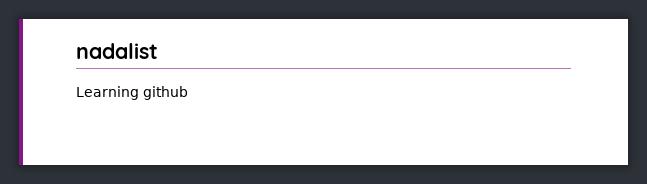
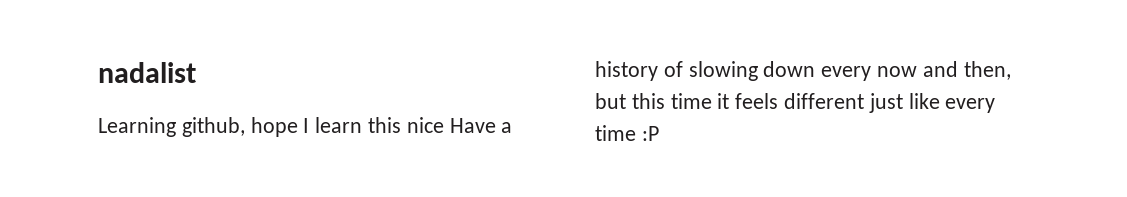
[143,86,188,100] github -> [181,117,513,137] [595,61,1011,81] [595,93,996,113] [595,125,659,141] github, hope I learn this nice Have a history of slowing down every now and then, but this time it feels different just like every time :P

